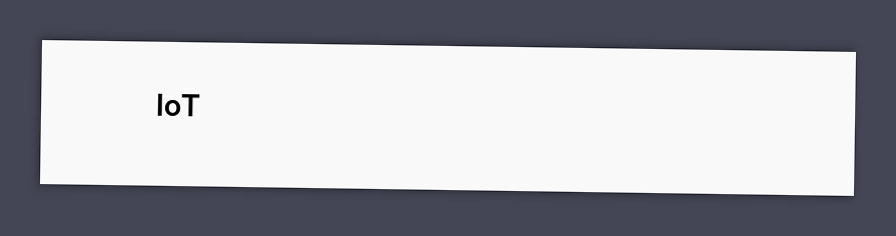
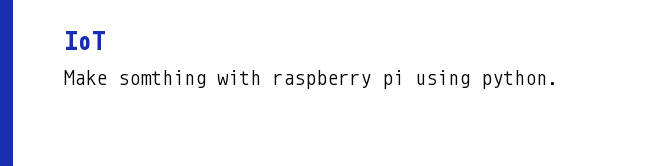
(201, 105) none -> [63,70,558,89] // Make somthing with raspberry pi using python.

